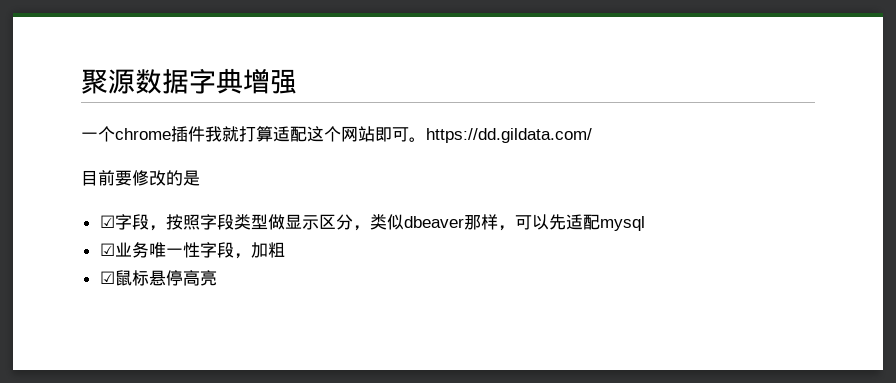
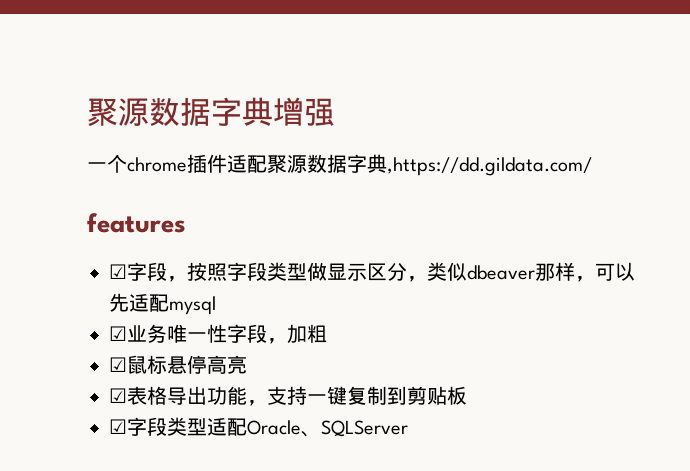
[205,126,592,143] [81,170,200,186] 我就打算适配这个网站即可。https://dd.gildata.com/ // 目前要修改的是 -> [227,154,592,176] [87,213,186,233] 适配聚源数据字典,https://dd.gildata.com/ // features
(217, 278) none -> [109,386,467,406] [109,417,408,437] // ☑表格导出功能，支持一键复制到剪贴板 // ☑字段类型适配Oracle、SQLServer

